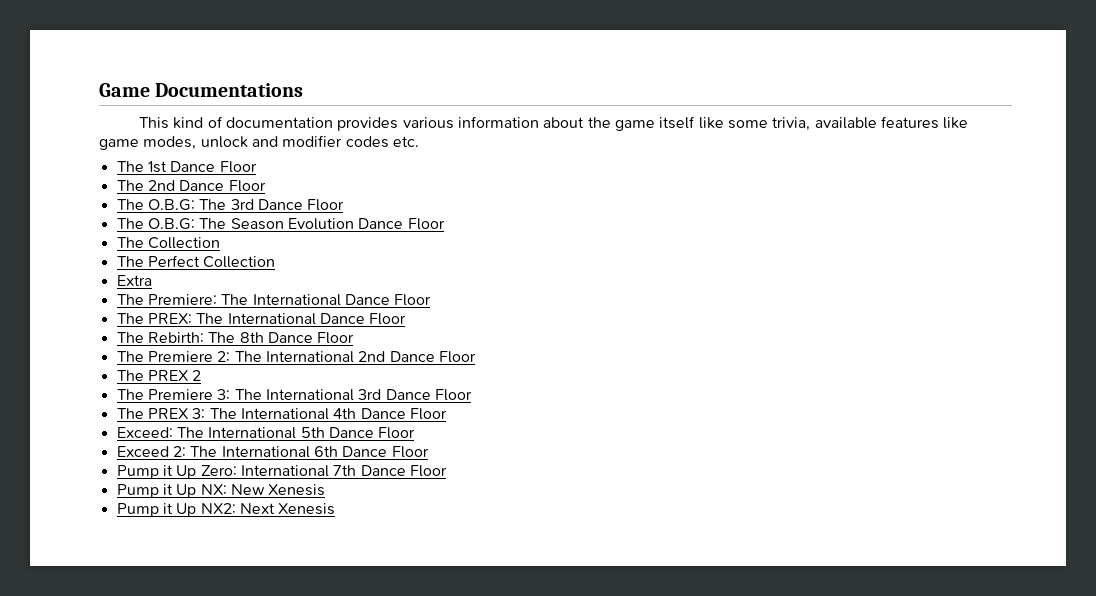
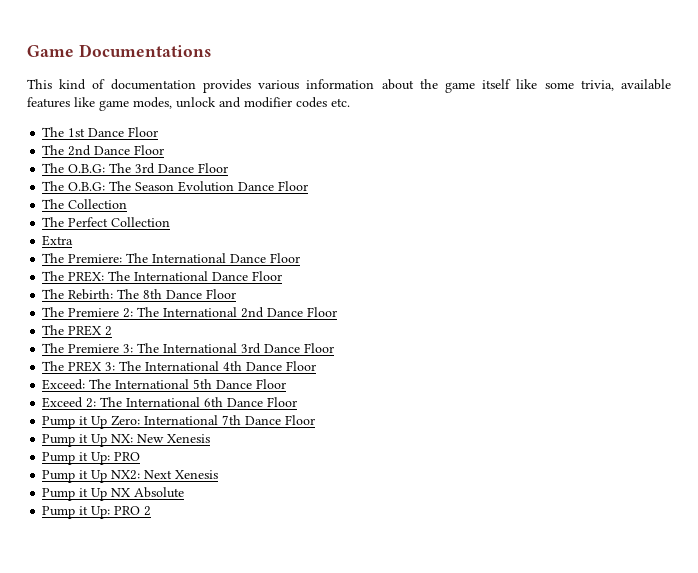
(326, 490) none -> [42,452,141,465] // Pump it Up: PRO
(336, 509) none -> [42,487,185,501] [42,506,152,519] // Pump it Up NX Absolute // Pump it Up: PRO 2

